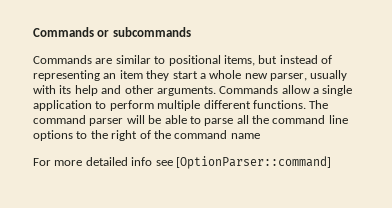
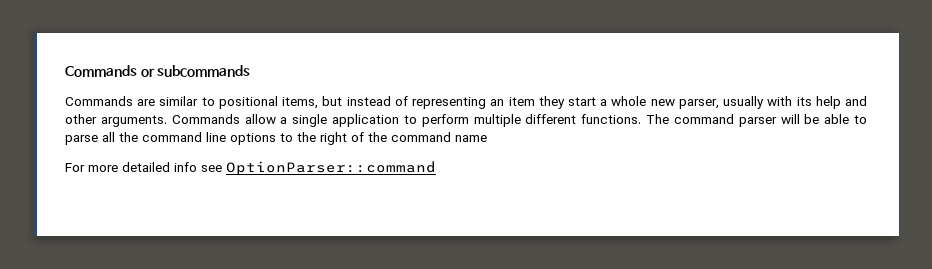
[175,156,331,169] [OptionParser::command] -> [226,161,436,175] OptionParser::command

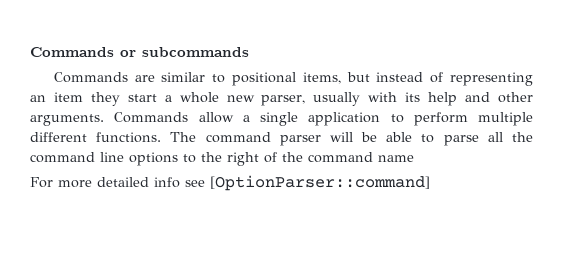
[226,161,436,175] OptionParser::command -> [210,175,430,191] [OptionParser::command]

